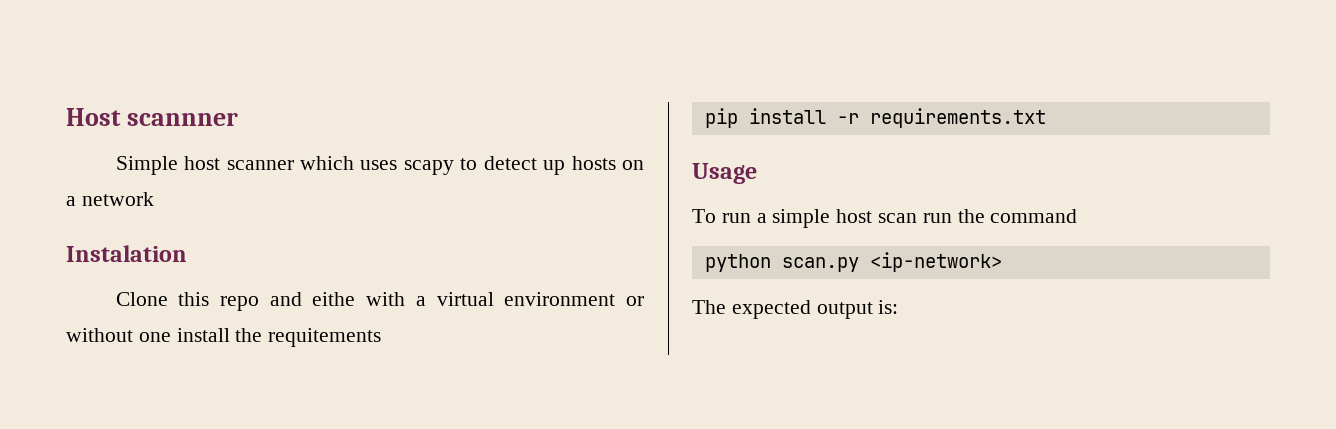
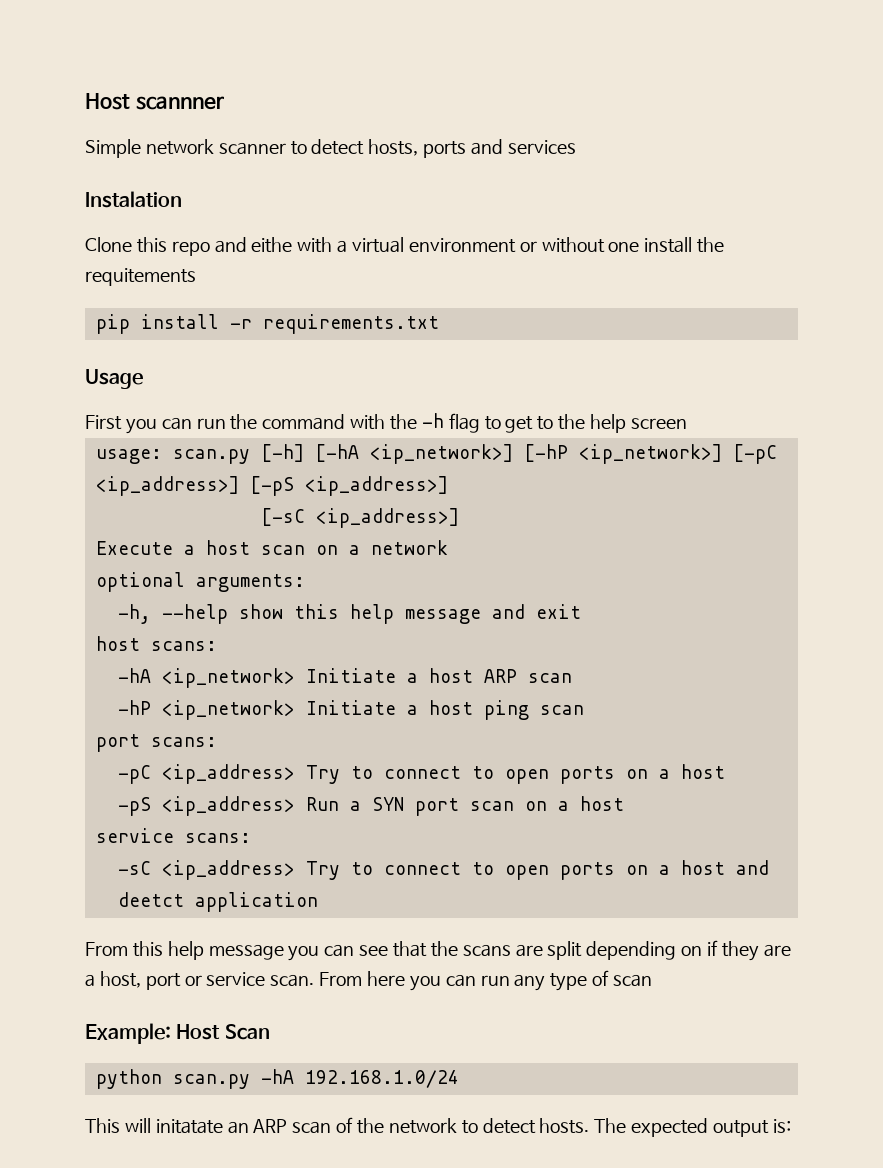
[184,156,645,175] [66,192,154,206] host scanner which uses scapy to detect up hosts on a network -> [145,139,576,158] network scanner to detect hosts, ports and services
[692,209,1078,228] [704,252,1002,272] To run a simple host scan run the command // python scan.py <ip-network> // -> [85,413,687,434] [95,444,777,464] [95,476,448,496] [260,508,459,528] [95,540,448,555] [95,572,305,592] [117,604,581,624] [95,636,217,651] [117,668,572,688] [117,700,584,720] [95,734,217,752] [117,764,725,784] [117,796,624,816] [95,828,251,843] [117,860,769,880] [117,892,318,912] [85,940,791,961] [85,970,652,991] [85,1023,270,1044] [95,1069,459,1089] [85,1117,590,1134] First you can run the command with the -h flag to get to the help screen // usage: scan.py [-h] [-hA <ip_network>] [-hP <ip_network>] [-pC <ip_address>] [-pS <ip_address>] // [-sC <ip_address>] // Execute a host scan on a network // optional arguments: // -h, --help show this help message and exit // host scans: // -hA <ip_network> Initiate a host ARP scan // -hP <ip_network> Initiate a host ping scan // port scans: // -pC <ip_address> Try to connect to open ports on a host // -pS <ip_address> Run a SYN port scan on a host // service scans: // -sC <ip_address> Try to connect to open ports on a host and deetct application // From this help message you can see that the scans are split depending on if they are a host, port or service scan. From here you can run any type of scan // Example: Host Scan // python scan.py -hA 192.168.1.0/24 // This will initatate an ARP scan of the network to detect hosts.

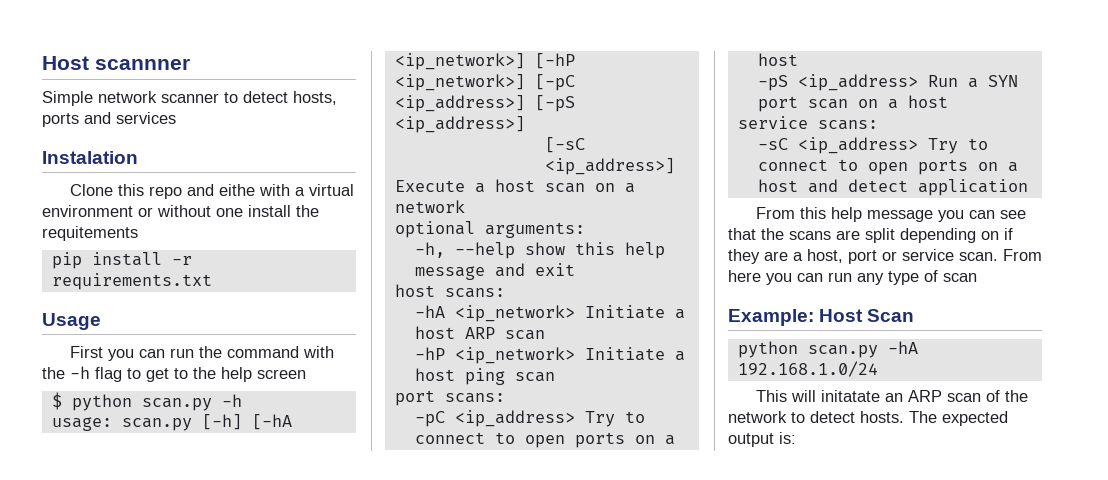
(687, 423) none -> [51,392,242,411] // $ python scan.py -h
[117,892,184,907] deetct -> [847,179,908,192] detect

